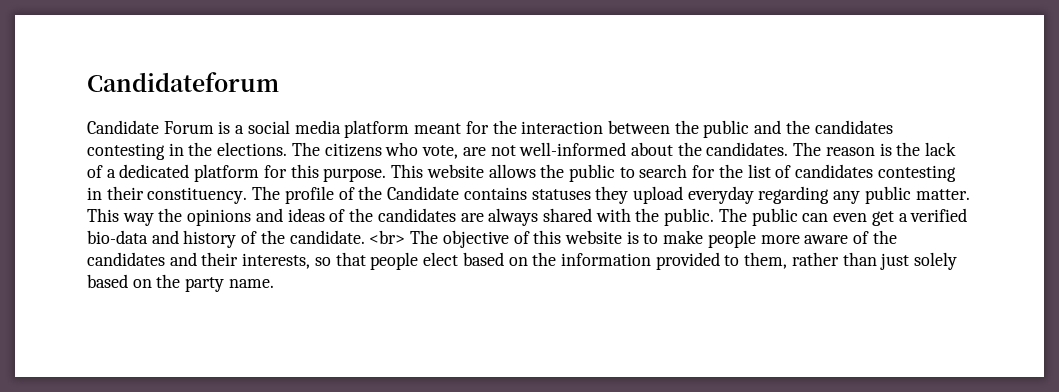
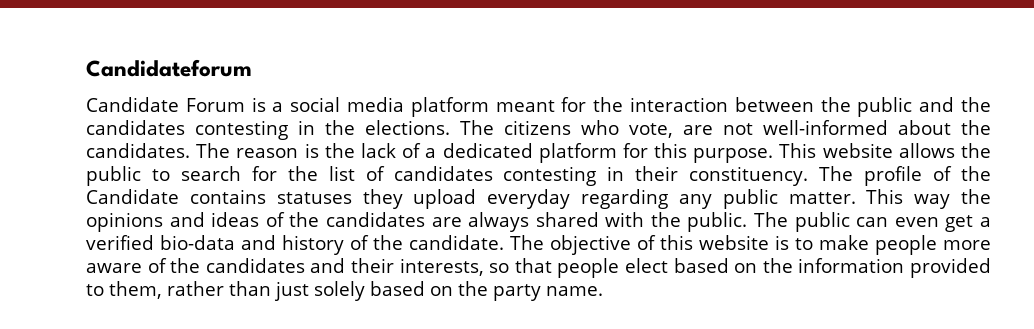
[369,230,406,244] <br> -> (504, 242) none

